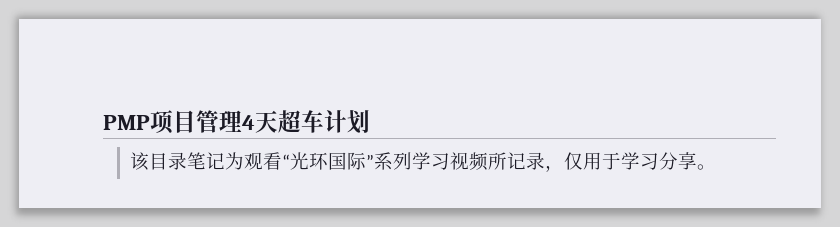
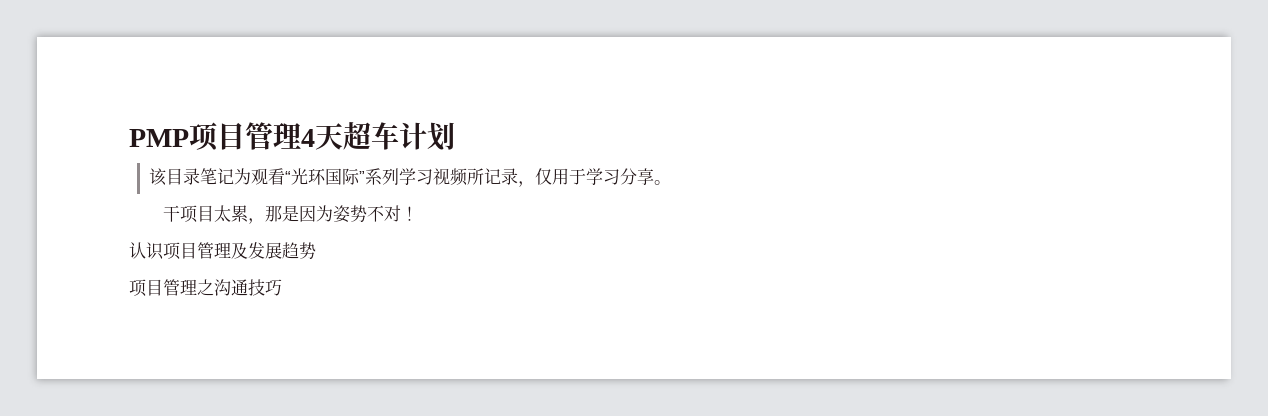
(716, 167) none -> [162,205,418,224] [129,242,316,260] [129,279,282,297] // 干项目太累，那是因为姿势不对！ // 认识项目管理及发展趋势 // 项目管理之沟通技巧

